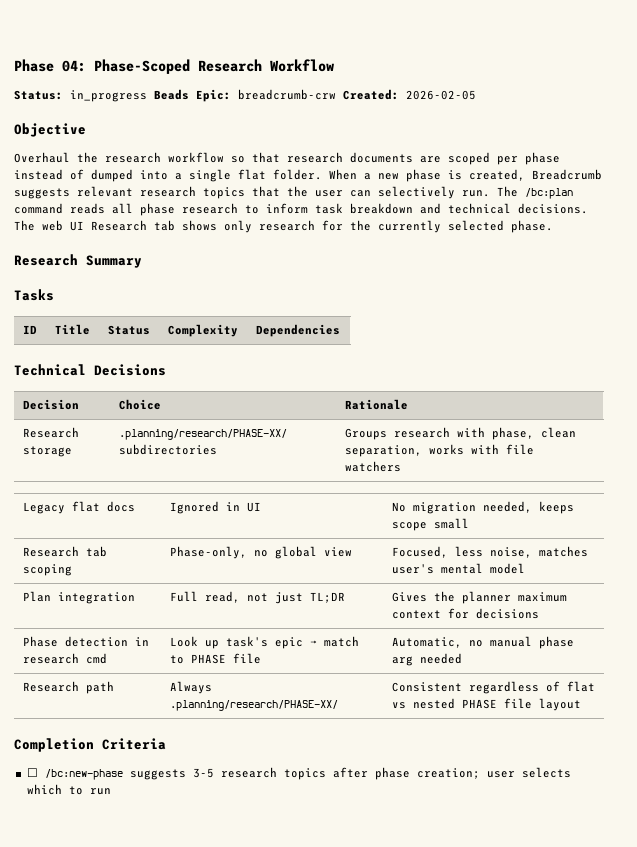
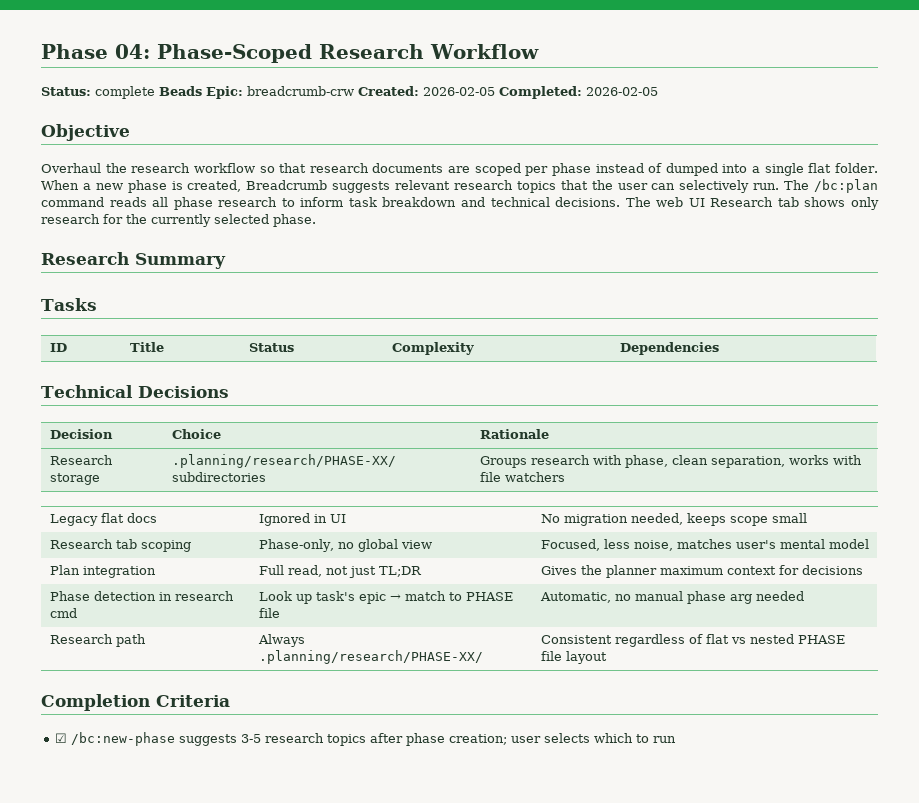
[70,90,147,102] in_progress -> [95,86,155,99] complete
(476, 95) none -> [499,86,658,99] Completed: 2026-02-05
[26,768,38,777] ☐ -> [54,733,67,743] ☑

